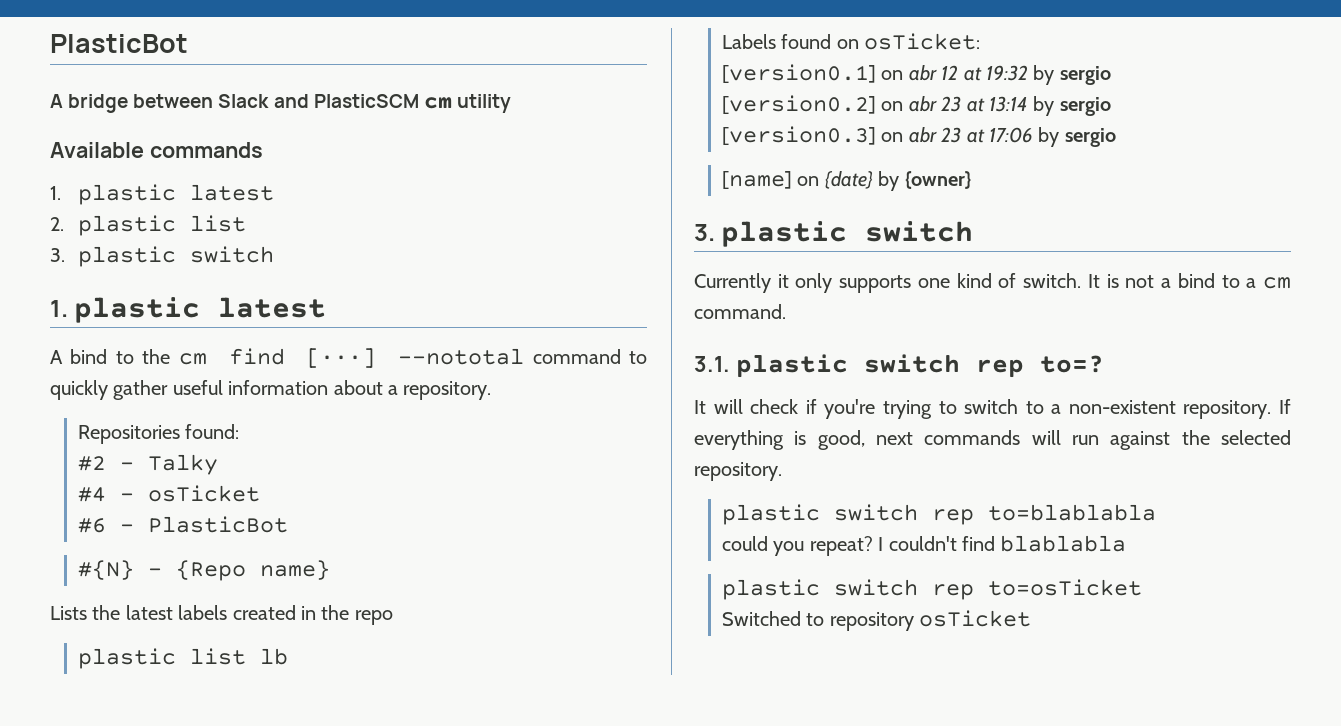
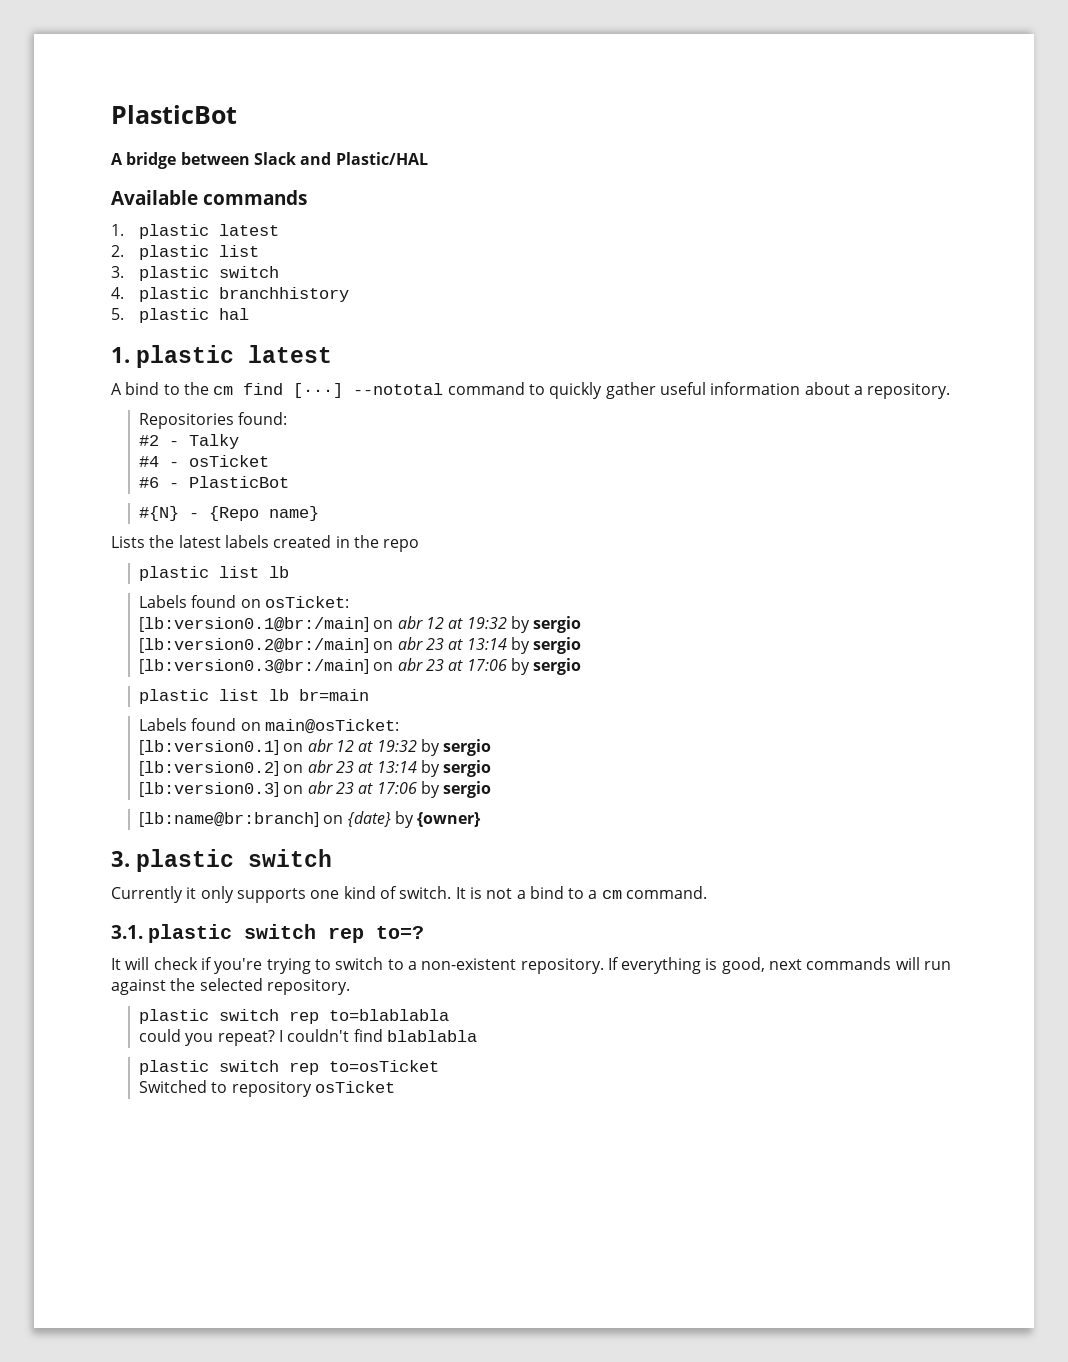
[313,94,511,113] PlasticSCM cm utility -> [335,152,428,165] Plastic/HAL
(275, 254) none -> [111,287,349,302] [111,308,249,323] // 4. plastic branchhistory // 5. plastic hal
[722,64,1111,85] [722,95,1111,116] [722,126,1116,147] [722,171,793,189] [version0.1] on abr 12 at 19:32 by sergio // [version0.2] on abr 23 at 13:14 by sergio // [version0.3] on abr 23 at 17:06 by sergio // [name] -> [138,616,582,633] [138,637,582,654] [138,658,582,675] [138,689,369,704] [138,718,399,734] [138,739,492,756] [138,760,492,777] [138,781,492,798] [138,812,319,827] [lb:version0.1@br:/main] on abr 12 at 19:32 by sergio // [lb:version0.2@br:/main] on abr 23 at 13:14 by sergio // [lb:version0.3@br:/main] on abr 23 at 17:06 by sergio // plastic list lb br=main // Labels found on main@osTicket: // [lb:version0.1] on abr 12 at 19:32 by sergio // [lb:version0.2] on abr 23 at 13:14 by sergio // [lb:version0.3] on abr 23 at 17:06 by sergio // [lb:name@br:branch]

